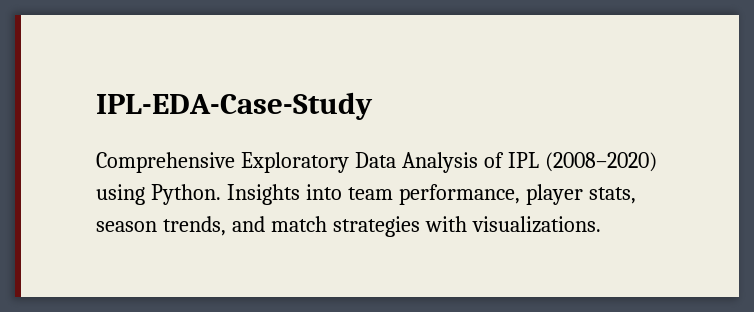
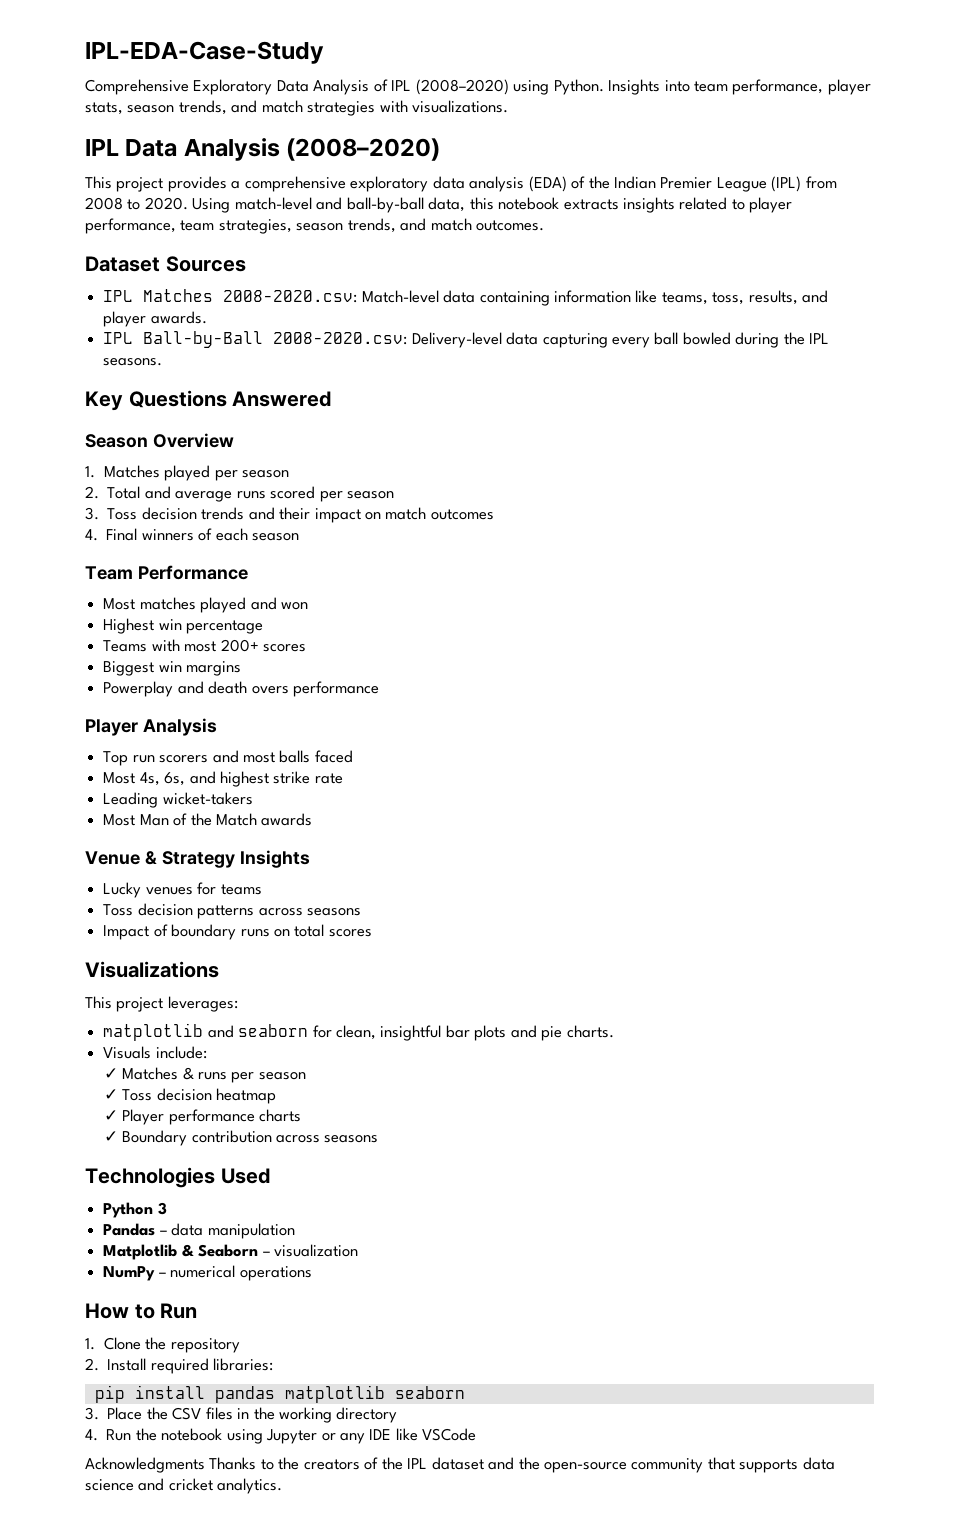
(601, 224) none -> [85,138,441,161] [85,176,837,192] [85,197,793,213] [85,218,545,234] [85,256,246,272] [103,289,829,306] [103,311,207,327] [103,331,830,348] [103,358,163,366] [85,390,333,411] [85,433,234,448] [85,465,289,481] [85,486,394,502] [85,507,494,523] [85,528,300,541] [85,565,248,580] [103,597,308,613] [103,618,264,634] [103,639,306,652] [103,661,242,676] [103,681,379,697] [85,718,217,736] [103,750,353,766] [103,771,343,787] [103,792,253,808] [103,813,313,826] [85,850,310,868] [103,882,262,898] [103,903,361,919] [103,924,372,940] [85,961,219,978] [85,996,238,1012] [103,1023,614,1041] [103,1046,207,1059] [103,1067,306,1083] [103,1088,276,1104] [103,1109,301,1125] [103,1130,379,1146] [85,1167,271,1188] [103,1202,167,1218] [103,1223,295,1239] [103,1244,358,1260] [103,1265,312,1281] [85,1303,198,1319] [85,1337,240,1353] [85,1358,274,1374] [94,1385,465,1403] [85,1407,398,1423] [85,1428,477,1444] [85,1457,835,1473] [85,1478,283,1494] // IPL Data Analysis (2008–2020) // This project provides a comprehensive exploratory data analysis (EDA) of the Indian Premier League (IPL) from 2008 to 2020. Using match-level and ball-by-ball data, this notebook extracts insights related to player performance, team strategies, season trends, and match outcomes. // Dataset Sources // IPL Matches 2008-2020.csv: Match-level data containing information like teams, toss, results, and player awards. // IPL Ball-by-Ball 2008-2020.csv: Delivery-level data capturing every ball bowled during the IPL seasons. // Key Questions Answered // Season Overview // 1. Matches played per season // 2. Total and average runs scored per season // 3. Toss decision trends and their impact on match outcomes // 4. Final winners of each season // Team Performance // Most matches played and won // Highest win percentage // Teams with most 200+ scores // Biggest win margins // Powerplay and death overs performance // Player Analysis // Top run scorers and most balls faced // Most 4s, 6s, and highest strike rate // Leading wicket-takers // Most Man of the Match awards // Venue & Strategy Insights // Lucky venues for teams // Toss decision patterns across seasons // Impact of boundary runs on total scores // Visualizations // This project leverages: // matplotlib and seaborn for clean, insightful bar plots and pie charts. // Visuals include: // ✓ Matches & runs per season // ✓ Toss decision heatmap // ✓ Player performance charts // ✓ Boundary contribution across seasons // Technologies Used // Python 3 // Pandas – data manipulation // Matplotlib & Seaborn – visualization // NumPy – numerical operations // How to Run // 1. Clone the repository // 2. Install required libraries: // pip install pandas matplotlib seaborn // 3. Place the CSV files in the working directory // 4. Run the notebook using Jupyter or any IDE like VSCode // Acknowledgments Thanks to the creators of the IPL dataset and the open-source community that supports data science and cricket analytics.

